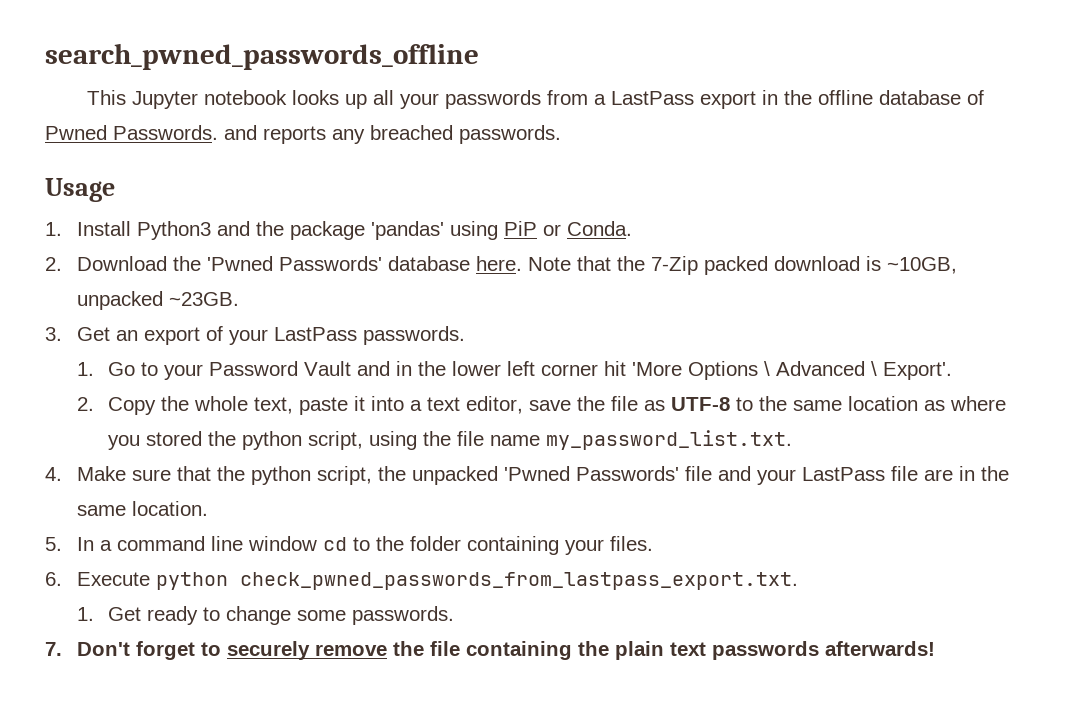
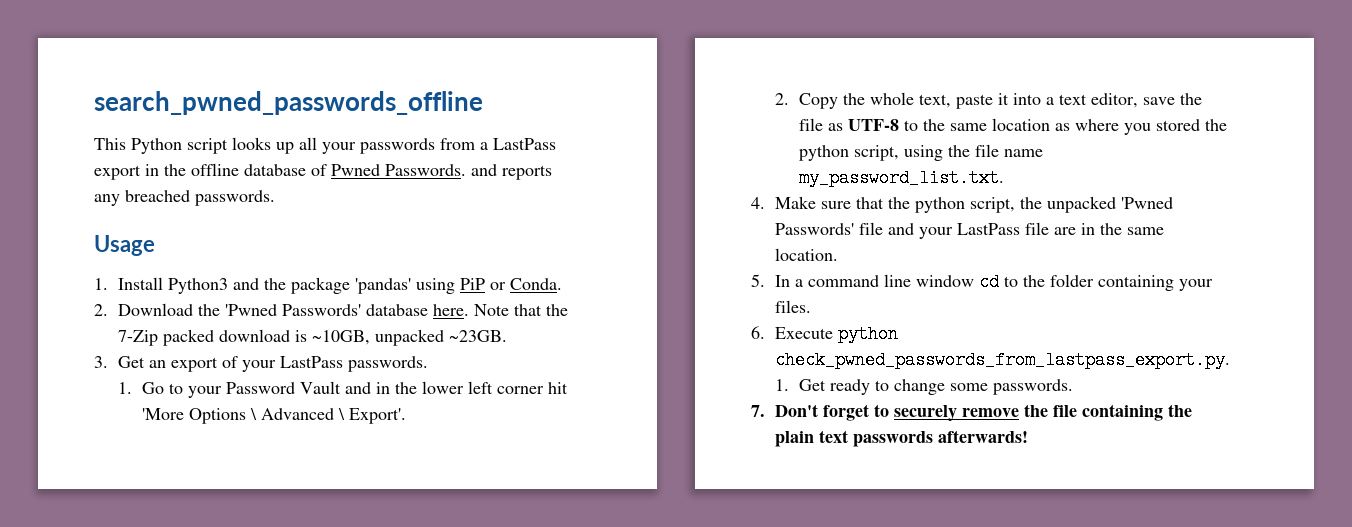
[132,90,288,109] Jupyter notebook -> [131,138,228,154] Python script
[239,572,798,590] check_pwned_passwords_from_lastpass_export.txt. -> [775,351,1231,369] check_pwned_passwords_from_lastpass_export.py.

